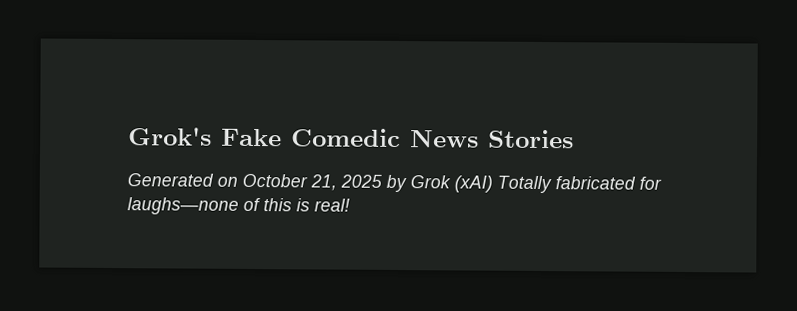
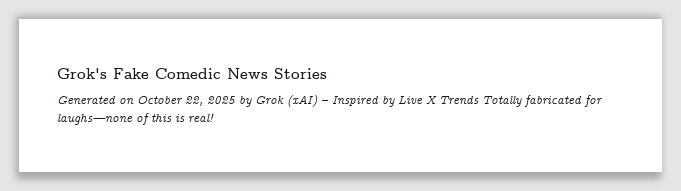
[310,174,337,191] 21, -> [185,96,203,106] 22,
(493, 184) none -> [321,95,479,107] – Inspired by Live X Trends

